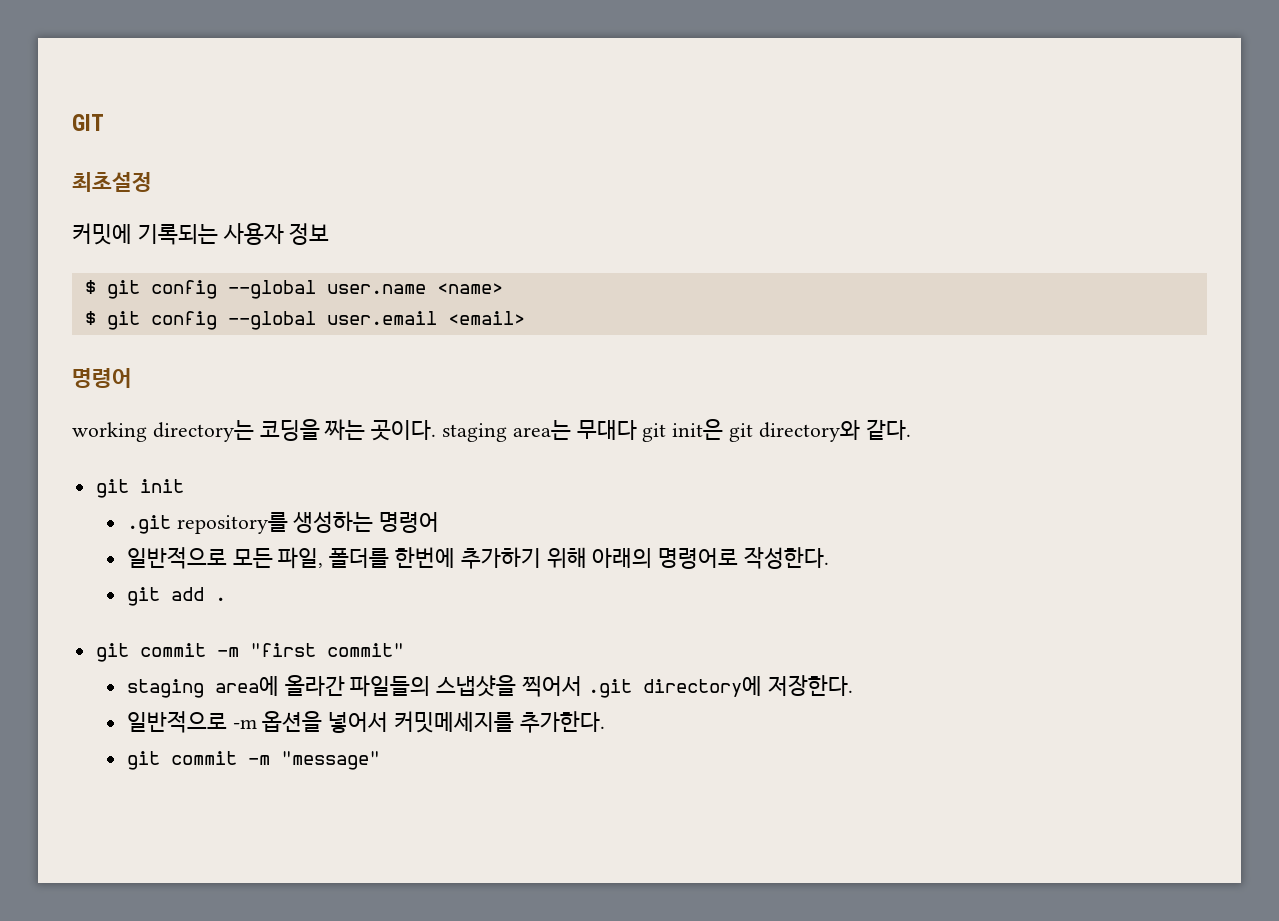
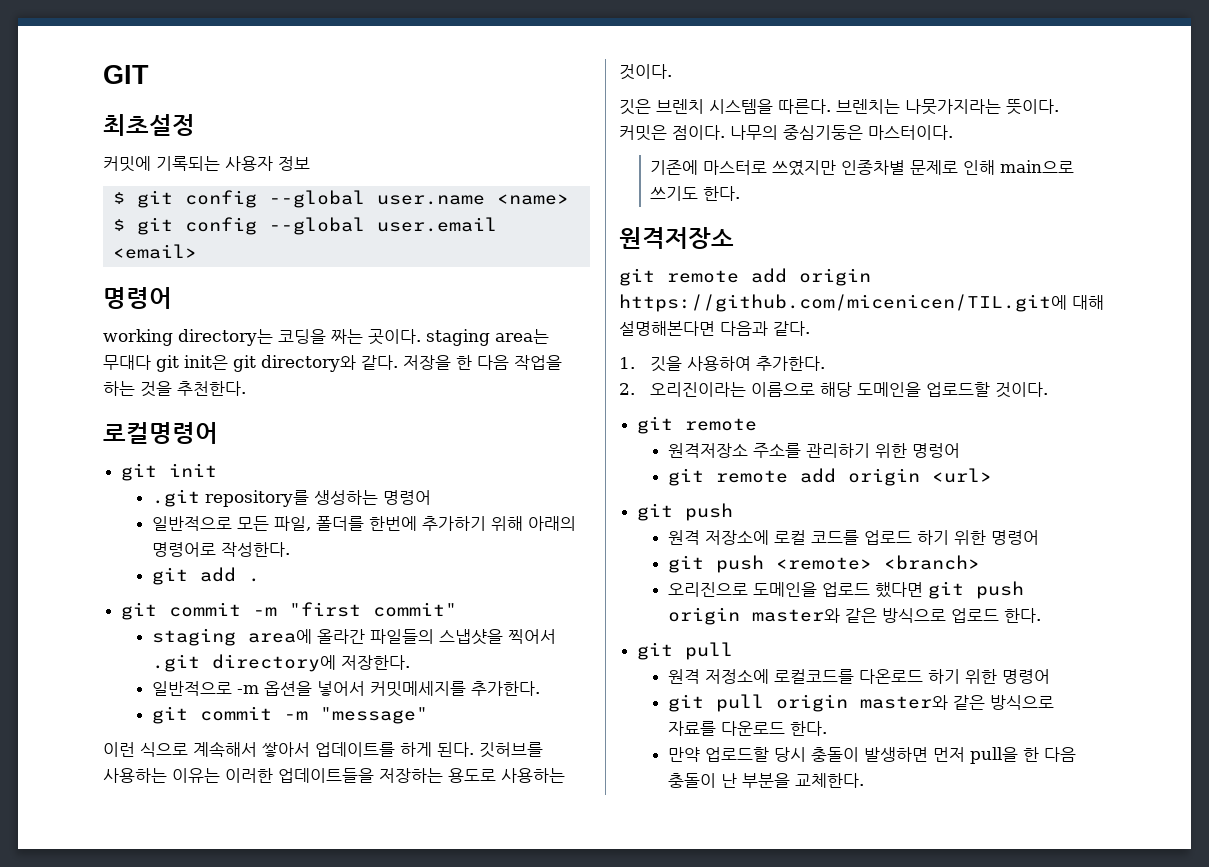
(911, 429) none -> [403,355,562,370] [103,381,246,397] [103,422,218,444] 저장을 한 다음 작업을 하는 것을 추천한다. // 로컬명령어
(380, 760) none -> [103,741,543,758] [103,768,565,783] [619,64,672,80] [619,99,1059,115] [619,125,953,141] [650,160,1075,176] [650,186,741,201] [619,227,734,249] [619,268,871,286] [619,294,1104,312] [619,321,810,336] [619,356,826,372] [619,382,1049,398] [637,416,758,434] [668,443,961,458] [668,468,993,486] [637,503,734,521] [668,530,1040,545] [668,555,981,573] [668,581,1025,599] [668,607,1042,625] [637,642,734,660] [668,669,1051,684] [668,694,1055,712] [668,721,828,736] [668,747,1077,764] [668,773,865,788] // 이런 식으로 계속해서 쌓아서 업데이트를 하게 된다. 깃허브를 사용하는 이유는 이러한 업데이트들을 저장하는 용도로 사용하는 것이다. // 깃은 브렌치 시스템을 따른다. 브렌치는 나뭇가지라는 뜻이다. 커밋은 점이다. 나무의 중심기둥은 마스터이다. // 기존에 마스터로 쓰였지만 인종차별 문제로 인해 main으로 쓰기도 한다. // 원격저장소 // git remote add origin https://github.com/micenicen/TIL.git에 대해 설명해본다면 다음과 같다. // 1. 깃을 사용하여 추가한다. // 2. 오리진이라는 이름으로 해당 도메인을 업로드할 것이다. // git remote // 원격저장소 주소를 관리하기 위한 명렁어 // git remote add origin <url> // git push // 원격 저장소에 로컬 코드를 업로드 하기 위한 명령어 // git push <remote> <branch> // 오리진으로 도메인을 업로드 했다면 git push origin master와 같은 방식으로 업로드 한다. // git pull // 원격 저정소에 로컬코드를 다온로드 하기 위한 명령어 // git pull origin master와 같은 방식으로 자료를 다운로드 한다. // 만약 업로드할 당시 충돌이 발생하면 먼저 pull을 한 다음 충돌이 난 부분을 교체한다.

